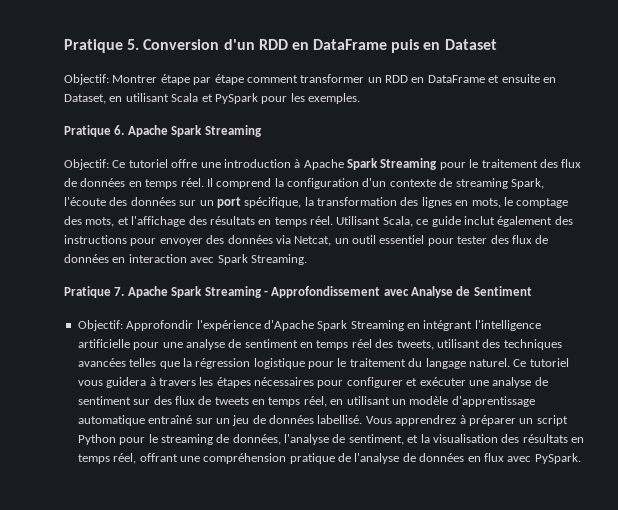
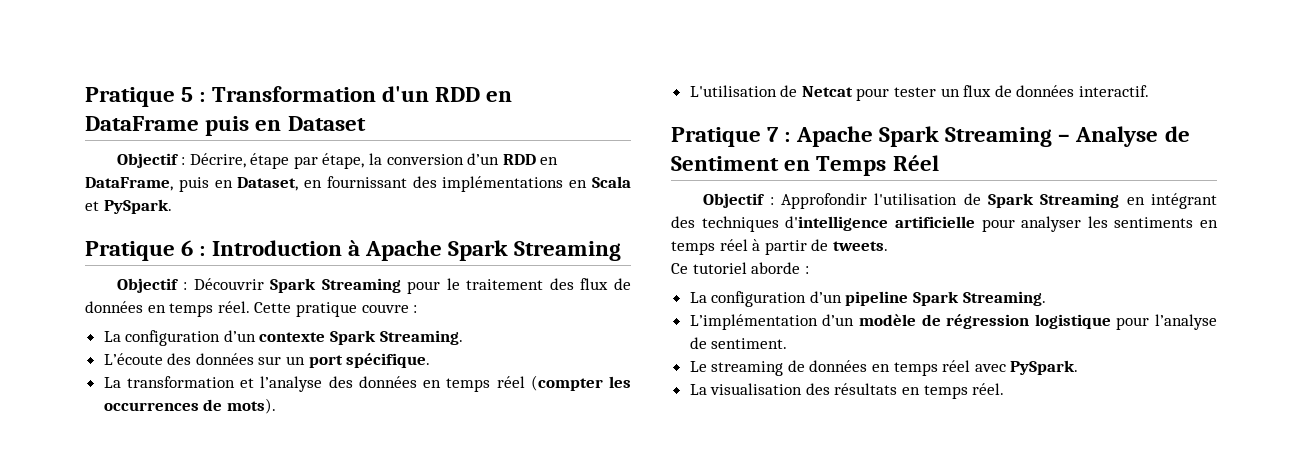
[64,39,220,53] Pratique 5. Conversion -> [85,86,376,107] Pratique 5 : Transformation
[64,74,556,85] [64,93,360,104] [64,125,262,137] [64,159,344,170] Objectif: Montrer étape par étape comment transformer un RDD en DataFrame et ensuite en Dataset, en utilisant Scala et PySpark pour les exemples. // Pratique 6. Apache Spark Streaming // Objectif: Ce tutoriel offre une introduction à Apache -> [116,153,559,169] [85,176,631,192] [85,199,172,214] [85,240,622,261] [116,278,264,293] Objectif : Décrire, étape par étape, la conversion d’un RDD en DataFrame, puis en Dataset, en fournissant des implémentations en Scala et PySpark. // Pratique 6 : Introduction à Apache Spark Streaming // Objectif : Découvrir
[206,178,544,189] [64,197,106,206] Il comprend la configuration d'un contexte de streaming Spark, l'écoute -> [254,302,418,317] [103,330,463,346] [103,353,163,365] Cette pratique couvre : // La configuration d’un contexte Spark Streaming. // L’écoute
[244,197,569,208] [64,216,186,227] spécifique, la transformation des lignes en mots, le comptage des mots, et l'affichage -> [346,353,431,368] [103,375,632,392] [103,398,276,414] [689,85,1150,101] [671,126,1190,147] [671,155,939,176] [702,193,1217,209] [671,216,1218,232] [671,239,888,255] [671,262,809,274] [689,291,1046,307] [689,314,1217,330] [689,337,788,349] [689,360,1079,376] [689,383,803,395] spécifique. // La transformation et l’analyse des données en temps réel (compter les occurrences de mots). // L'utilisation de Netcat pour tester un flux de données interactif. // Pratique 7 : Apache Spark Streaming – Analyse de Sentiment en Temps Réel // Objectif : Approfondir l'utilisation de Spark Streaming en intégrant des techniques d'intelligence artificielle pour analyser les sentiments en temps réel à partir de tweets. // Ce tutoriel aborde : // La configuration d’un pipeline Spark Streaming. // L’implémentation d’un modèle de régression logistique pour l’analyse de sentiment. // Le streaming de données en temps réel avec PySpark. // La visualisation
[336,216,573,227] [64,235,549,246] [64,254,307,265] [64,286,532,298] [77,320,541,331] [77,339,562,350] [77,358,569,369] [77,377,548,388] [77,396,535,407] [77,415,568,426] [77,434,584,445] [77,453,581,464] Utilisant Scala, ce guide inclut également des instructions pour envoyer des données via Netcat, un outil essentiel pour tester des flux de données en interaction avec Spark Streaming. // Pratique 7. Apache Spark Streaming - Approfondissement avec Analyse de Sentiment // Objectif: Approfondir l'expérience d'Apache Spark Streaming en intégrant l'intelligence artificielle pour une analyse de sentiment en temps réel des tweets, utilisant des techniques avancées telles que la régression logistique pour le traitement du langage naturel. Ce tutoriel vous guidera à travers les étapes nécessaires pour configurer et exécuter une analyse de sentiment sur des flux de tweets en temps réel, en utilisant un modèle d'apprentissage automatique entraîné sur un jeu de données labellisé. Vous apprendrez à préparer un script Python pour le streaming de données, l'analyse de sentiment, et la visualisation des résultats en temps réel, offrant une compréhension pratique de l'analyse de données en flux avec PySpark. -> (1005, 389) none

